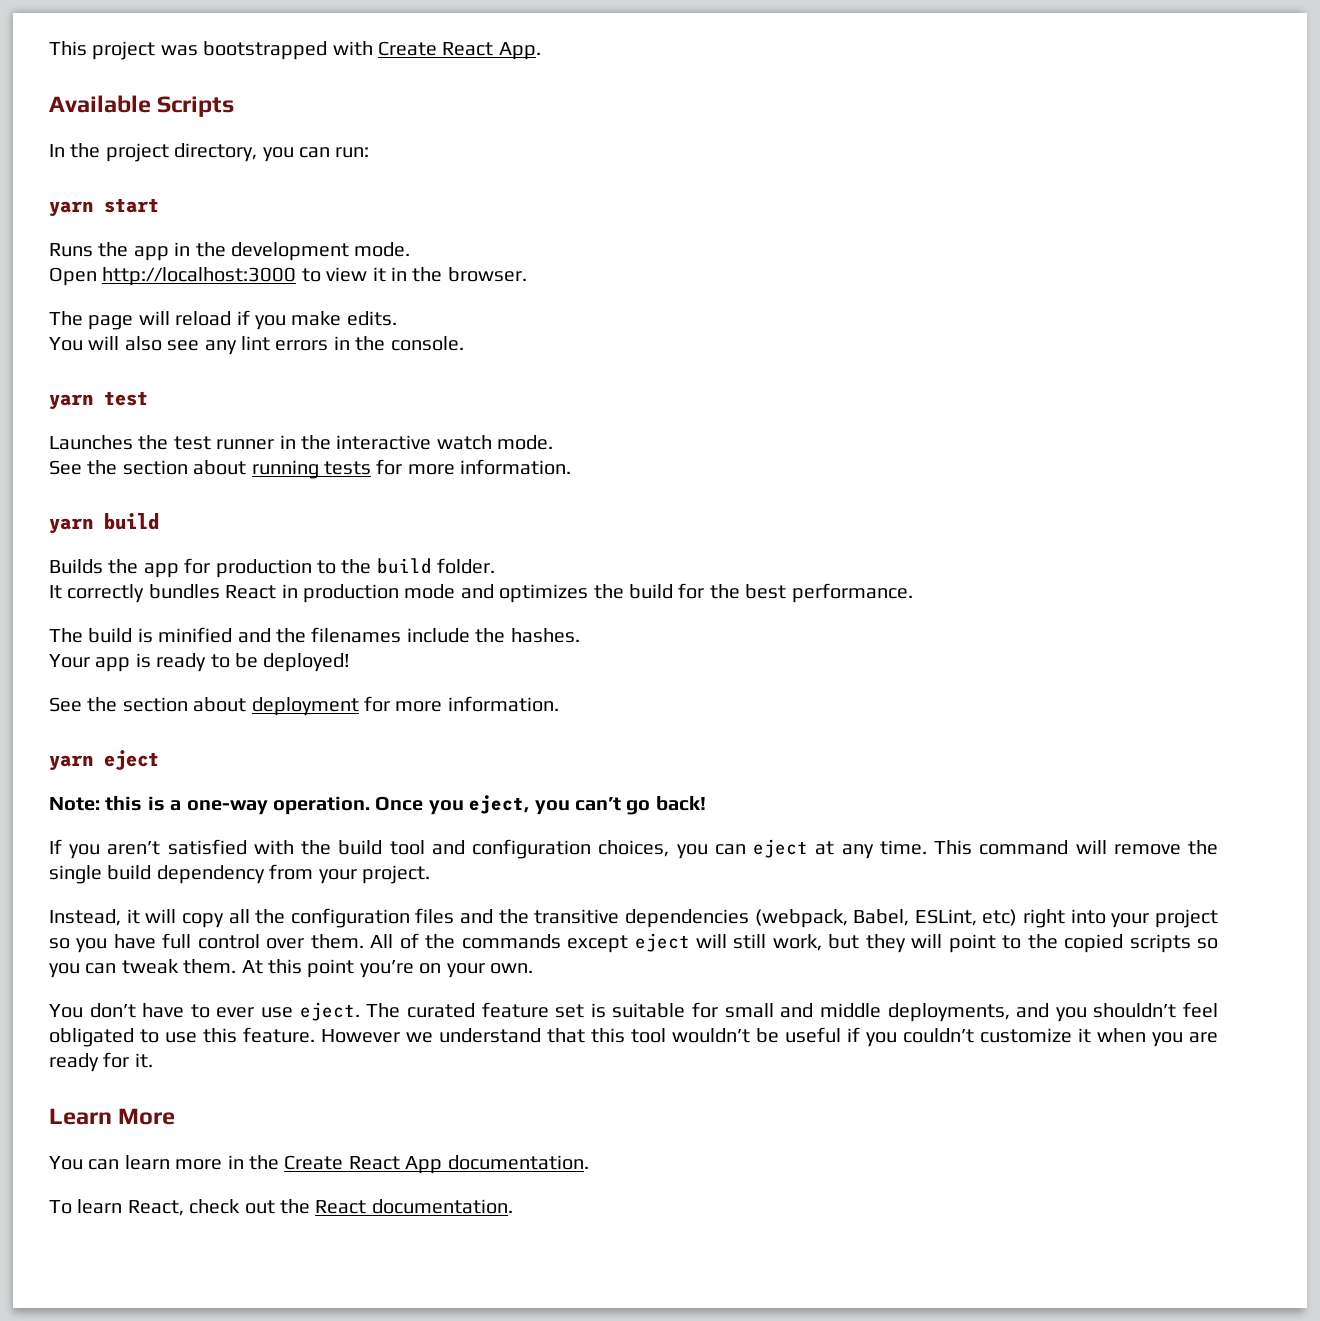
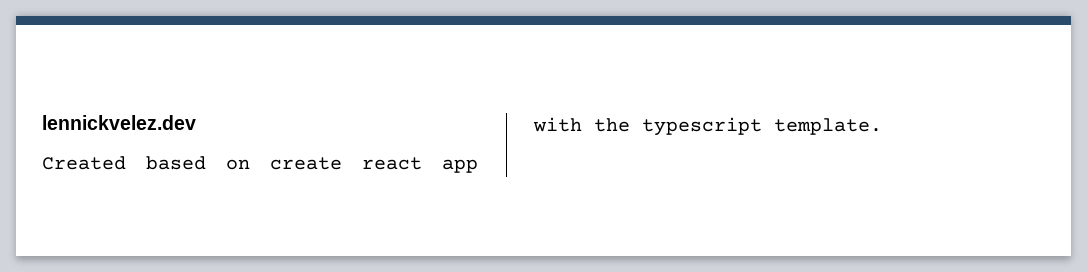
[49,41,541,60] [49,95,235,117] [49,143,370,162] [49,198,159,217] [49,242,411,261] [49,267,527,286] [49,310,397,330] [49,336,464,355] [49,391,148,410] [49,435,554,450] [49,459,572,479] [49,513,159,534] [49,558,496,578] [49,583,913,603] [49,627,580,643] [49,653,351,672] [49,696,559,716] [49,750,159,771] [49,795,706,815] [49,839,1218,859] [49,864,430,884] [49,908,1218,928] [49,933,1219,953] [49,959,533,978] [49,1002,1218,1022] [49,1027,1218,1047] [49,1052,153,1072] [49,1108,176,1125] [49,1155,589,1174] [49,1199,513,1216] This project was bootstrapped with Create React App. // Available Scripts // In the project directory, you can run: // yarn start // Runs the app in the development mode. // Open http://localhost:3000 to view it in the browser. // The page will reload if you make edits. // You will also see any lint errors in the console. // yarn test // Launches the test runner in the interactive watch mode. // See the section about running tests for more information. // yarn build // Builds the app for production to the build folder. // It correctly bundles React in production mode and optimizes the build for the best performance. // The build is minified and the filenames include the hashes. // Your app is ready to be deployed! // See the section about deployment for more information. // yarn eject // Note: this is a one-way operation. Once you eject, you can’t go back! // If you aren’t satisfied with the build tool and configuration choices, you can eject at any time. This command will remove the single build dependency from your project. // Instead, it will copy all the configuration files and the transitive dependencies (webpack, Babel, ESLint, etc) right into your project so you have full control over them. All of the commands except eject will still work, but they will point to the copied scripts so you can tweak them. At this point you’re on your own. // You don’t have to ever use eject. The curated feature set is suitable for small and middle deployments, and you shouldn’t feel obligated to use this feature. However we understand that this tool wouldn’t be useful if you couldn’t customize it when you are ready for it. // Learn More // You can learn more in the Create React App documentation. // To learn React, check out the React documentation. -> [42,115,196,130] [42,156,478,173] [533,117,882,136] lennickvelez.dev // Created based on create react app with the typescript template.

